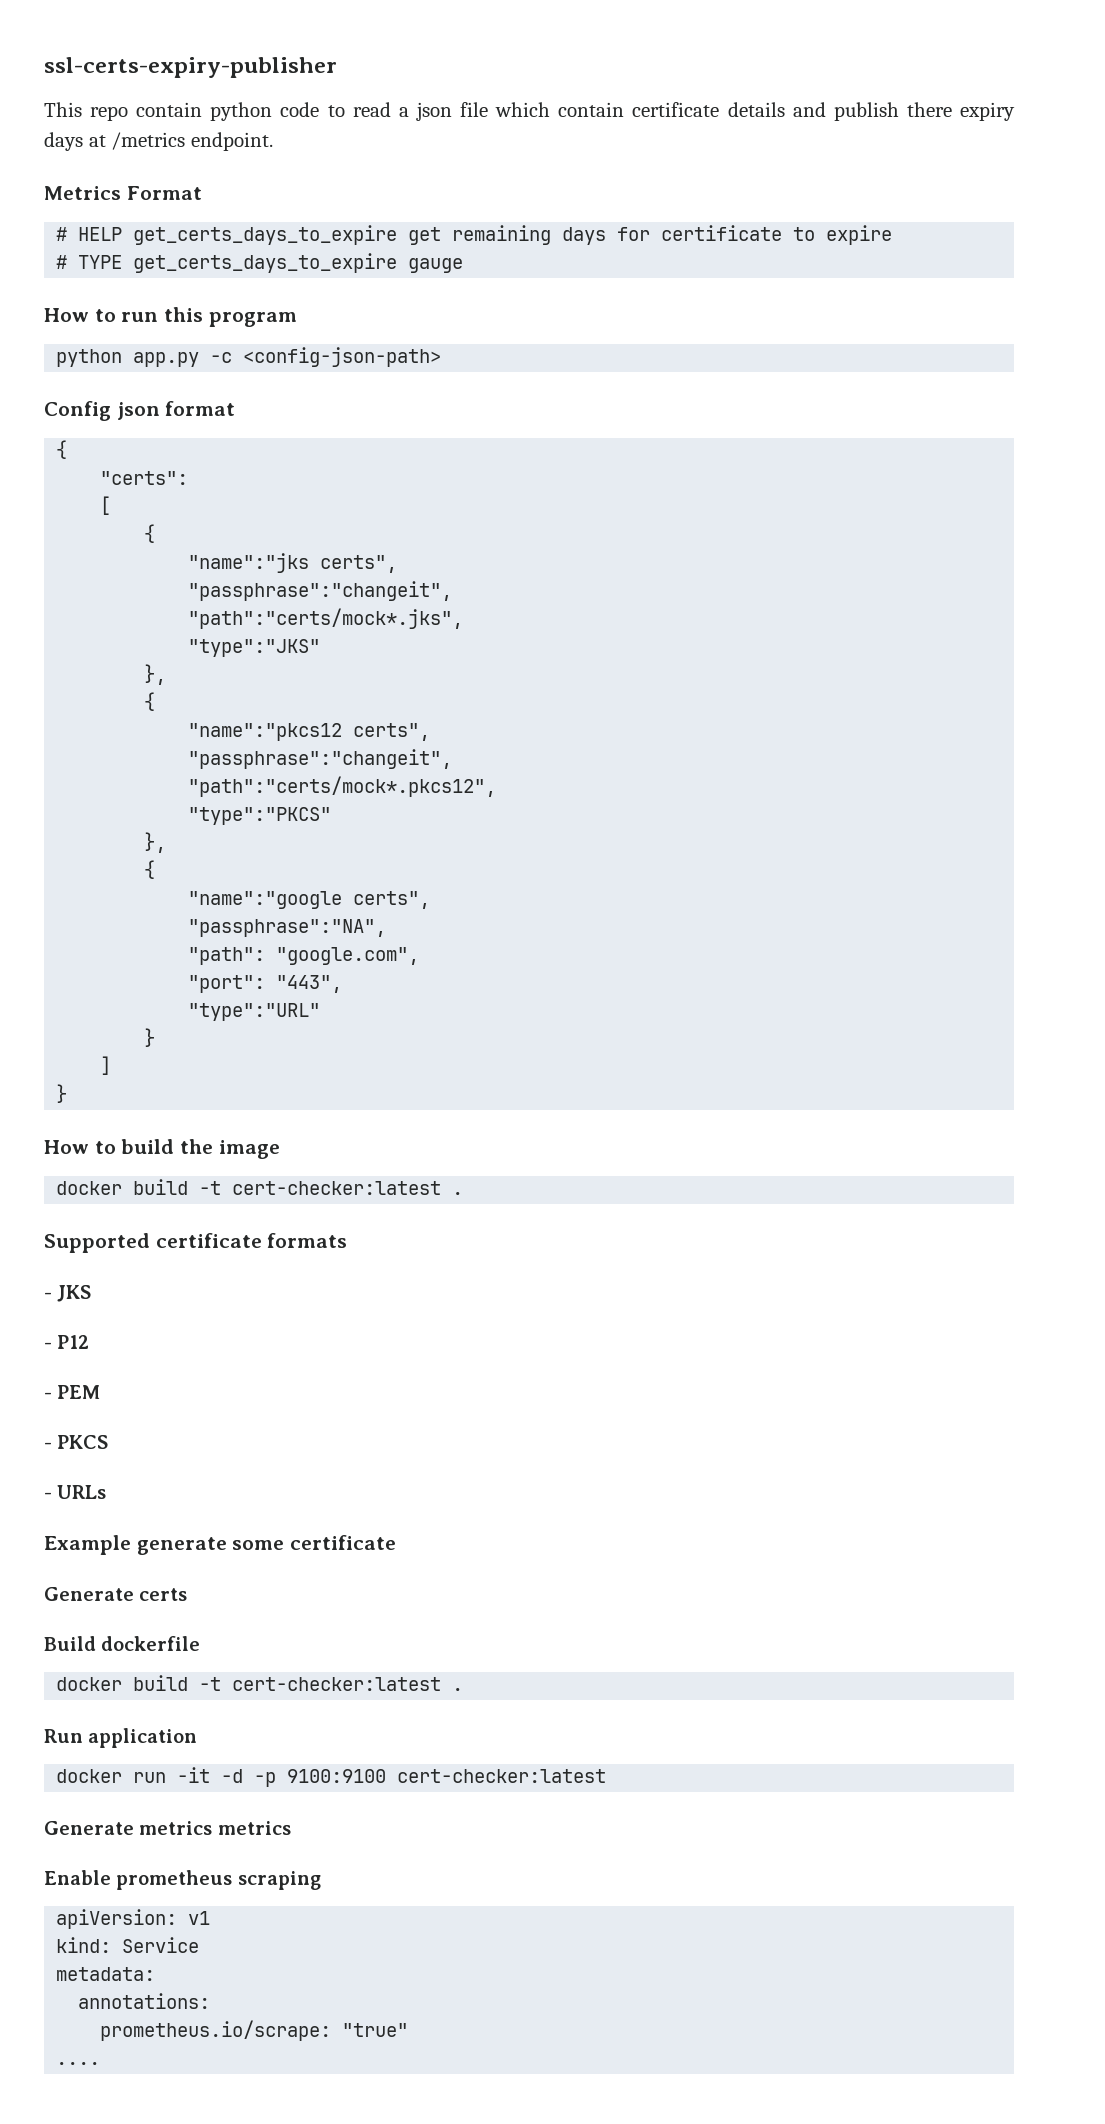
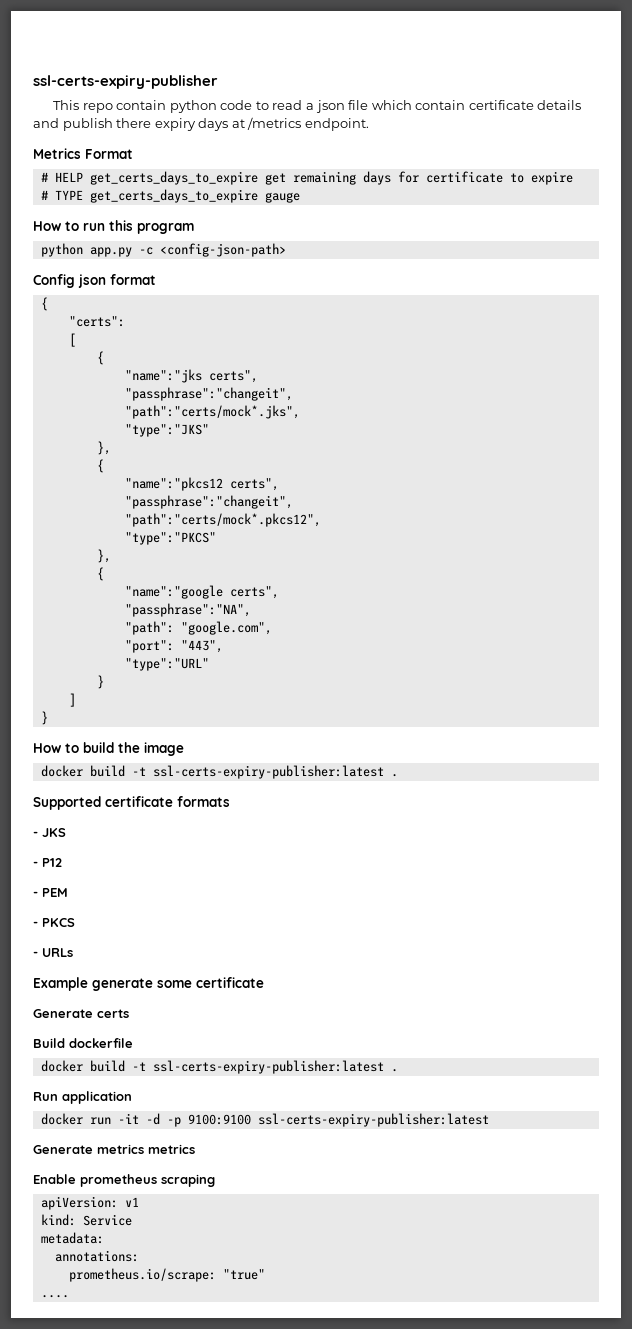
[232,1181,442,1195] cert-checker:latest -> [152,765,384,779] ssl-certs-expiry-publisher:latest
[232,1677,442,1691] cert-checker:latest -> [152,1060,384,1074] ssl-certs-expiry-publisher:latest
[397,1769,607,1783] cert-checker:latest -> [257,1113,489,1127] ssl-certs-expiry-publisher:latest

